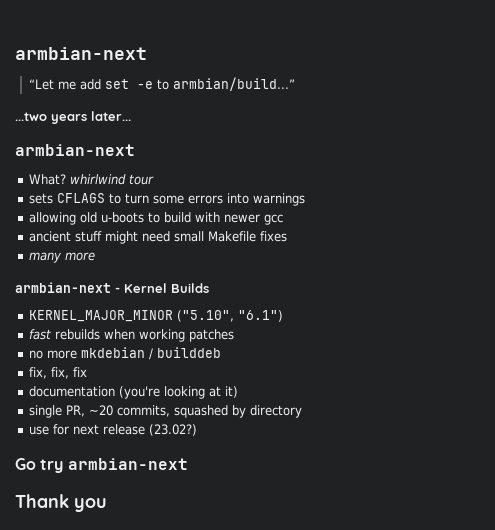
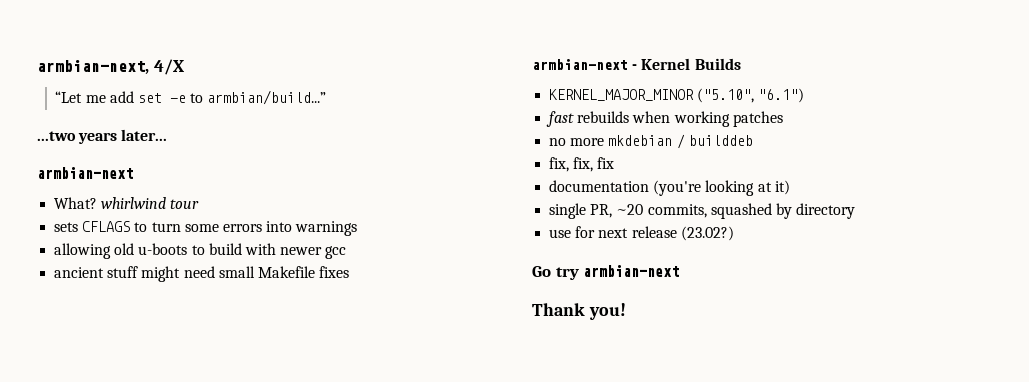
[15,47,147,60] armbian-next -> [37,59,185,75] armbian-next, 4/X
[28,252,95,263] // many more -> (350, 272) none
[74,498,107,512] you -> [588,303,626,320] you!

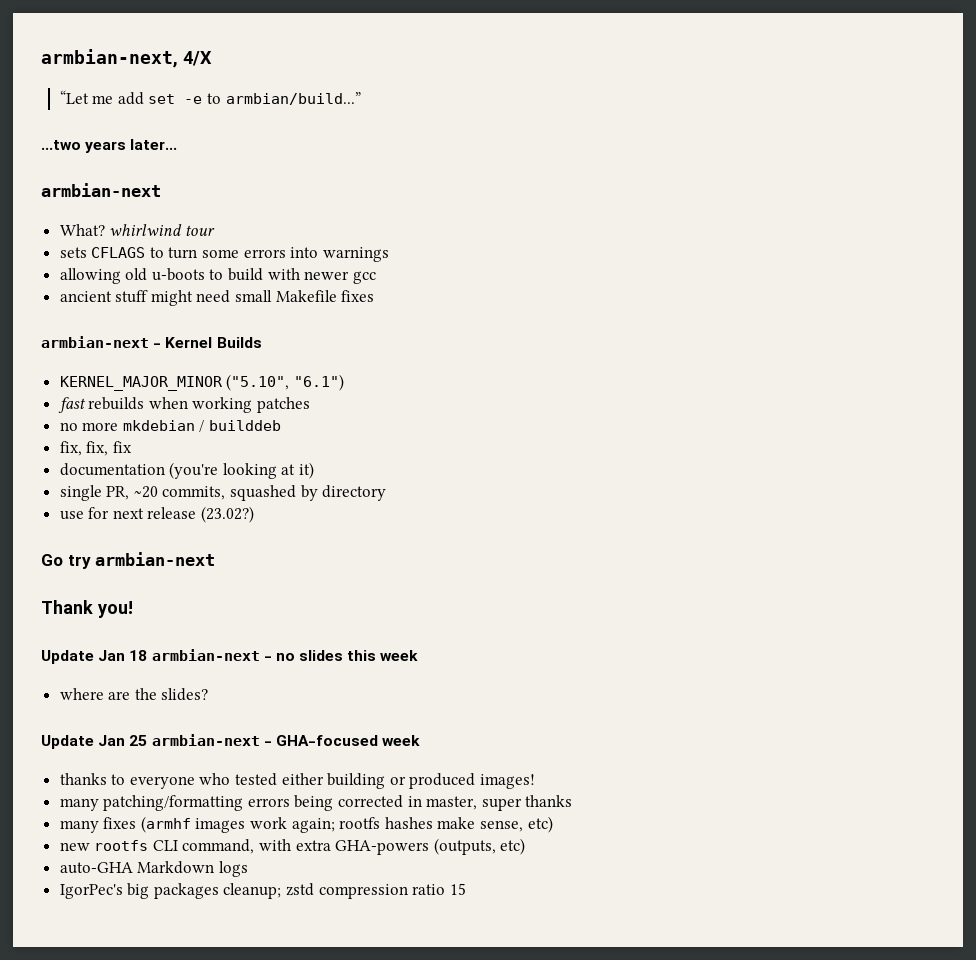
(626, 311) none -> [41,649,419,664] [59,688,209,701] [41,734,421,749] [59,773,536,789] [59,795,573,811] [59,816,553,833] [59,838,526,855] [59,861,248,877] [59,883,466,899] // Update Jan 18 armbian-next - no slides this week // where are the slides? // Update Jan 25 armbian-next - GHA-focused week // thanks to everyone who tested either building or produced images! // many patching/formatting errors being corrected in master, super thanks // many fixes (armhf images work again; rootfs hashes make sense, etc) // new rootfs CLI command, with extra GHA-powers (outputs, etc) // auto-GHA Markdown logs // IgorPec's big packages cleanup; zstd compression ratio 15

